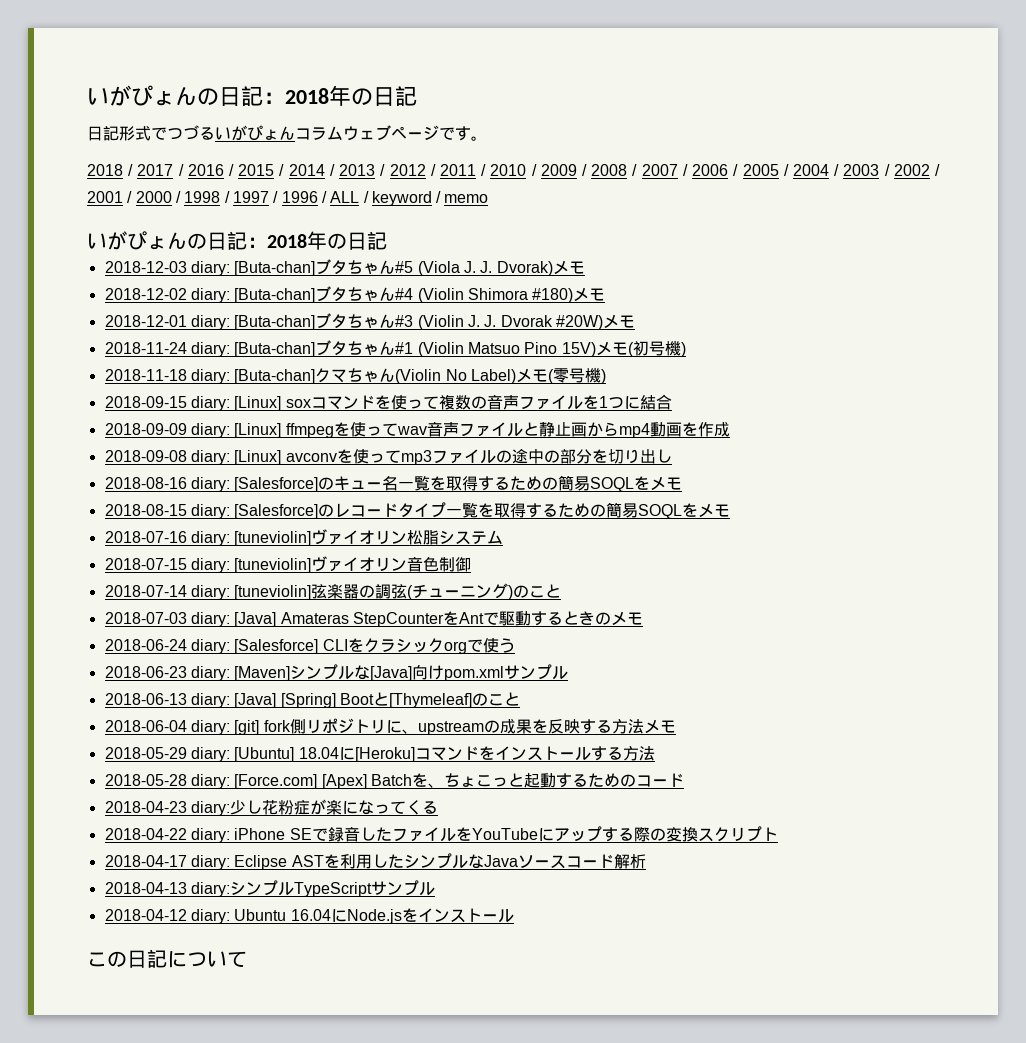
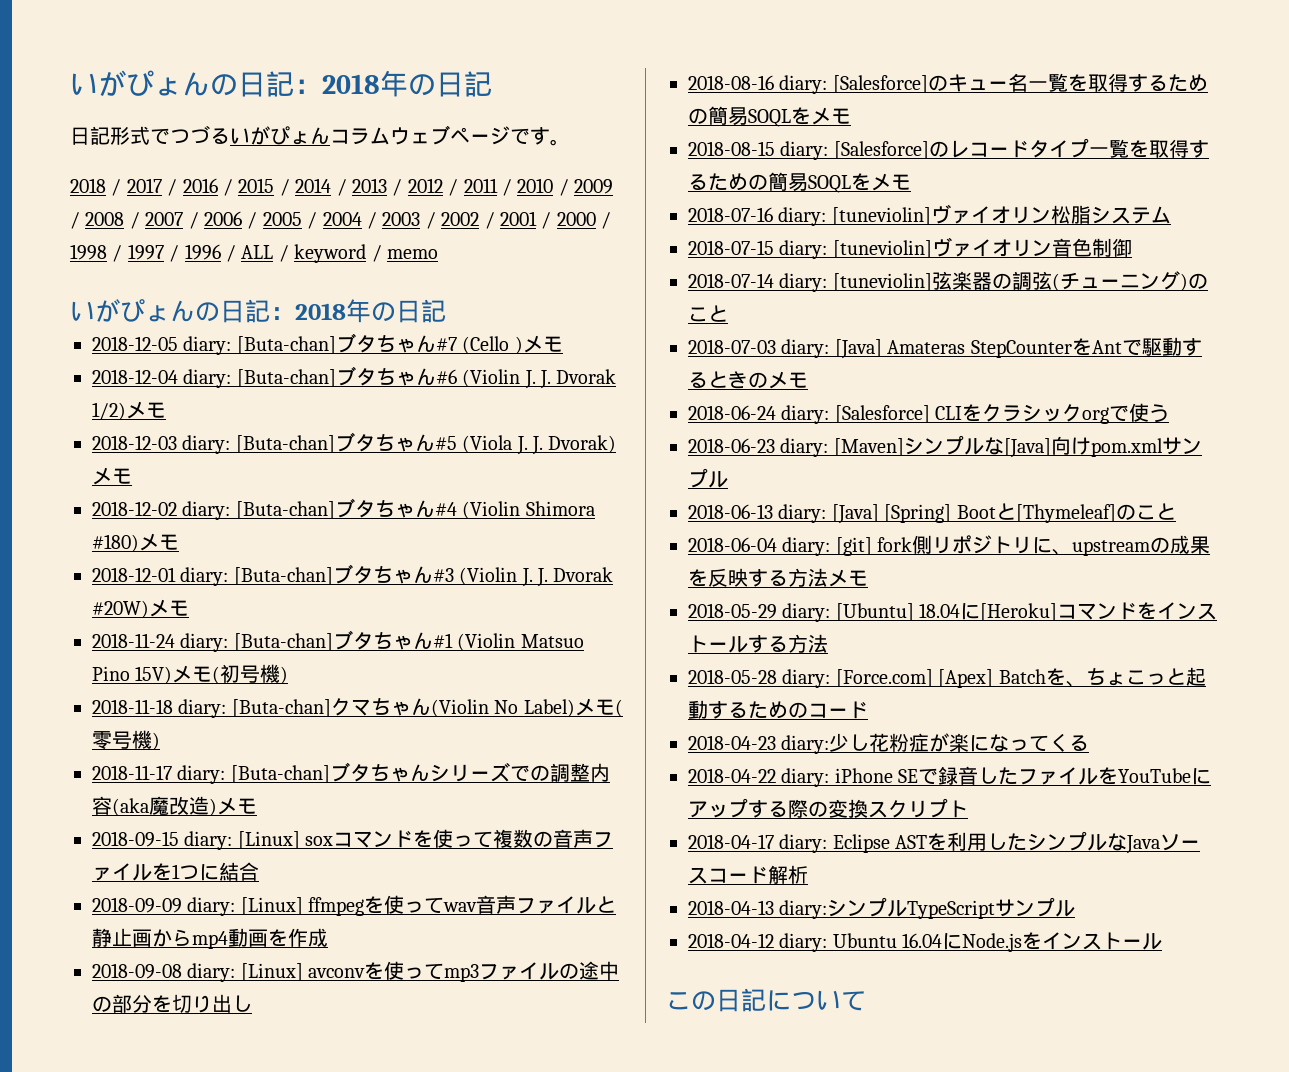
(387, 240) none -> [92,333,563,355] [92,366,617,389] [92,401,166,420] // 2018-12-05 diary: [Buta-chan]ブタちゃん#7 (Cello )メモ // 2018-12-04 diary: [Buta-chan]ブタちゃん#6 (Violin J. J. Dvorak 1/2)メモ
(606, 376) none -> [92,762,610,784] [92,796,257,816] // 2018-11-17 diary: [Buta-chan]ブタちゃんシリーズでの調整内容(aka魔改造)メモ

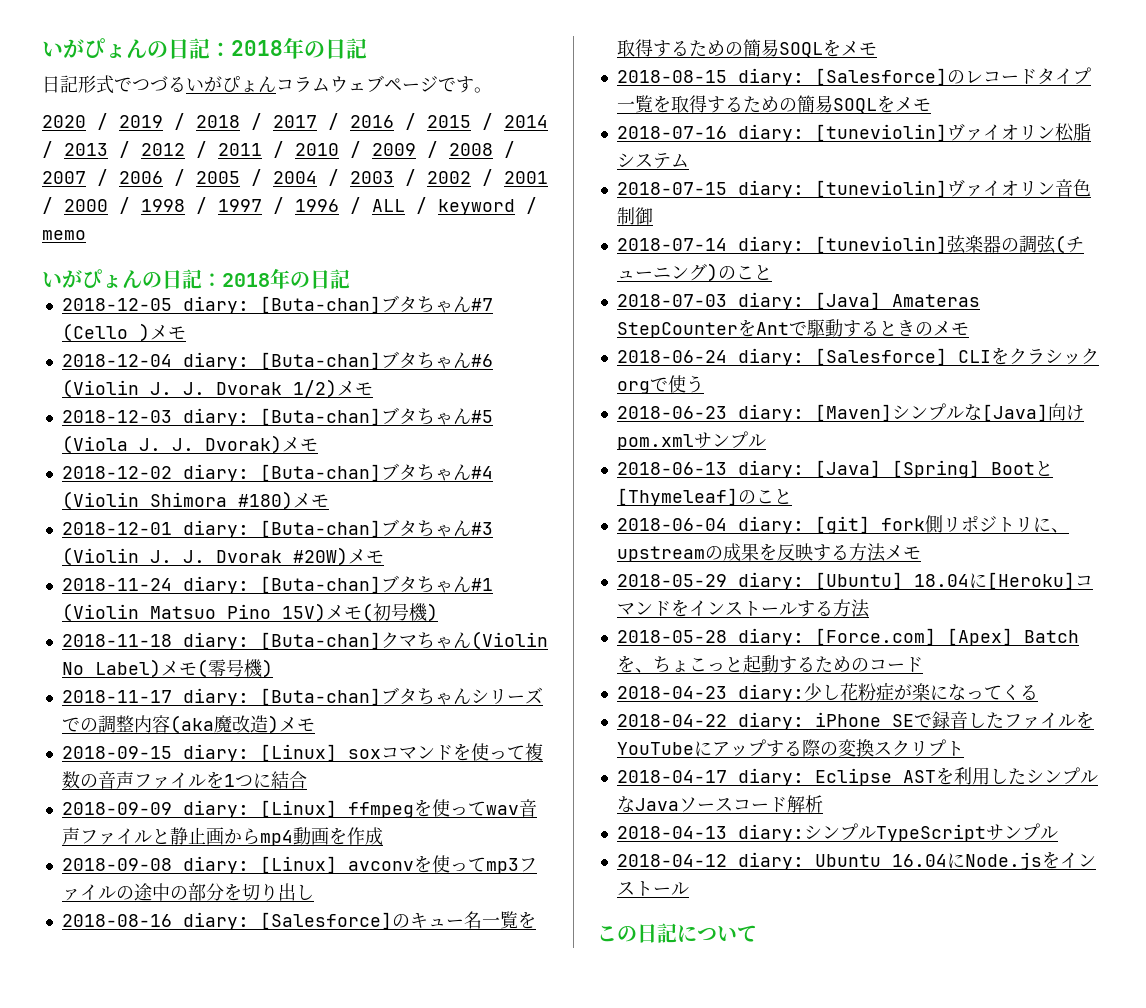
(570, 142) none -> [42,113,185,130] 2020 / 2019 /

